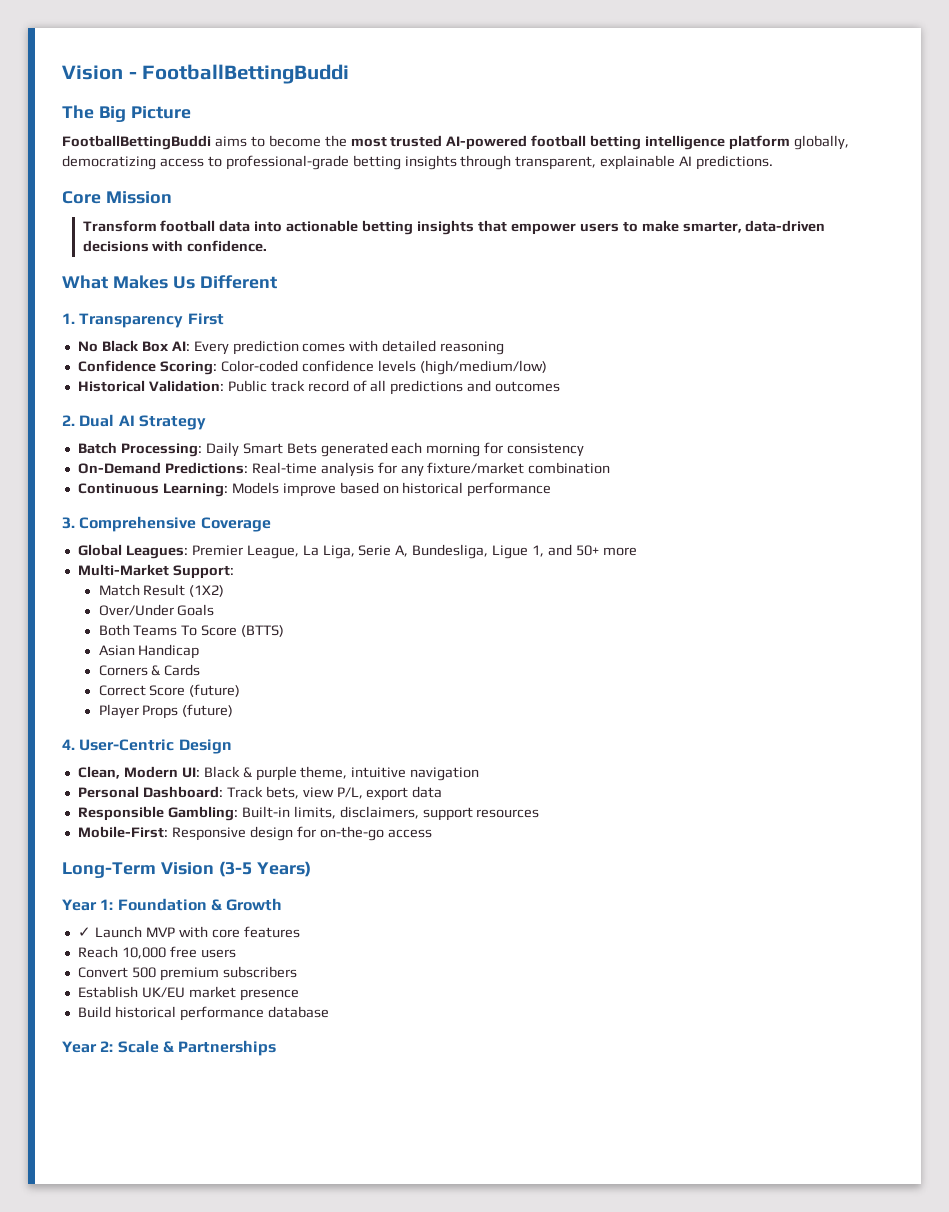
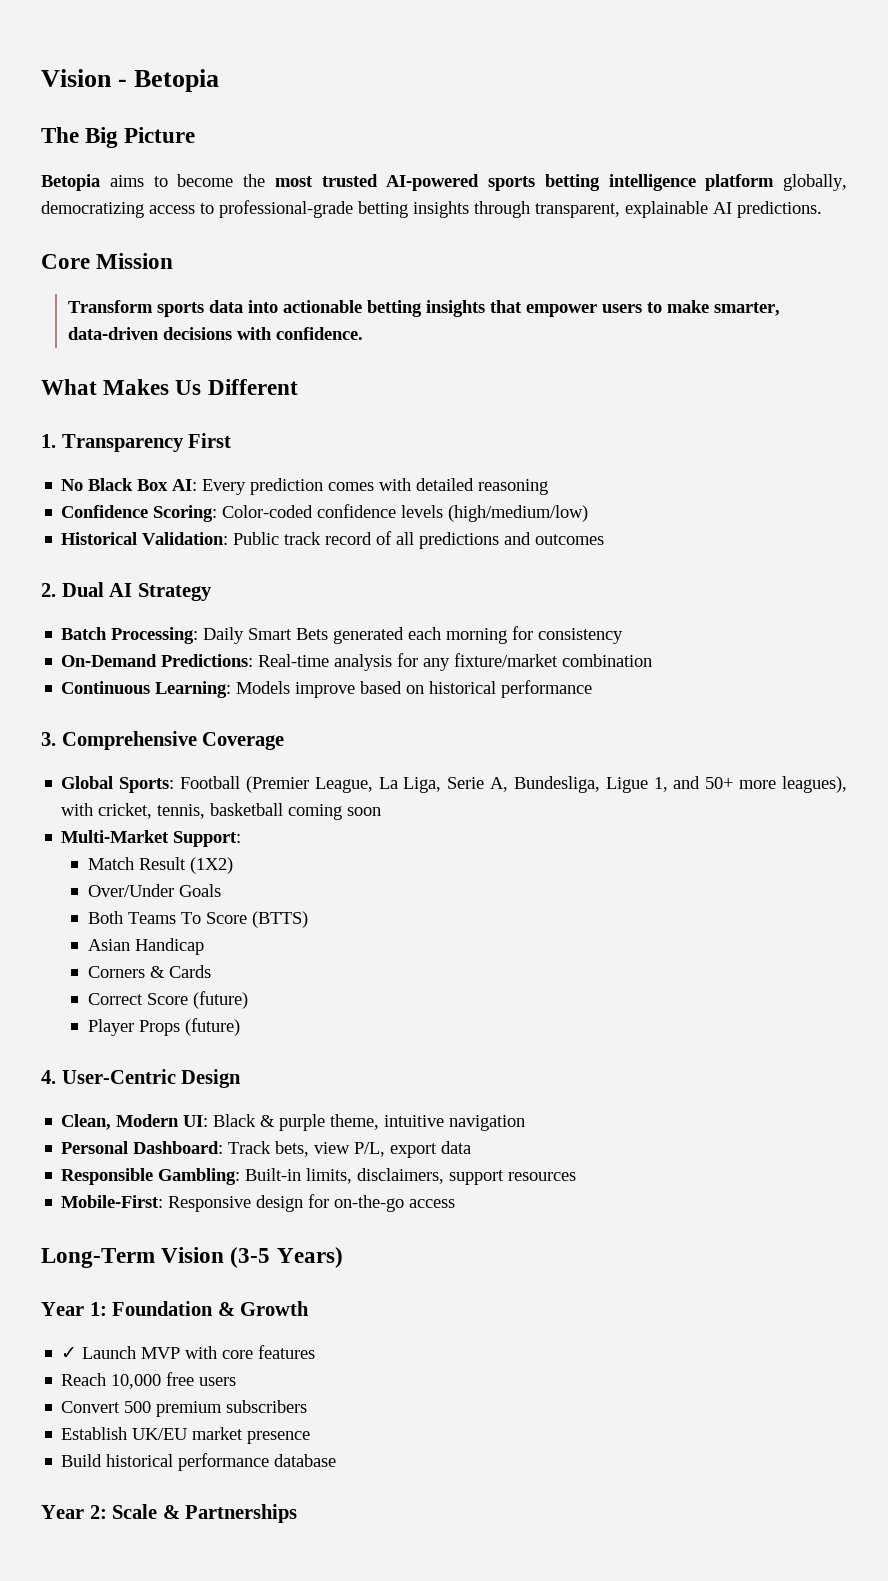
[142,64,350,84] FootballBettingBuddi -> [134,69,220,92] Betopia
[62,135,211,150] FootballBettingBuddi -> [41,174,100,191] Betopia
[531,135,587,147] football -> [488,176,535,191] sports
[160,220,216,232] football -> [156,302,204,317] sports
[125,545,243,559] Leagues: Premier -> [119,776,309,793] Sports: Football (Premier
(637, 551) none -> [782,776,847,793] [61,803,382,820] leagues), with cricket, tennis, basketball coming soon

